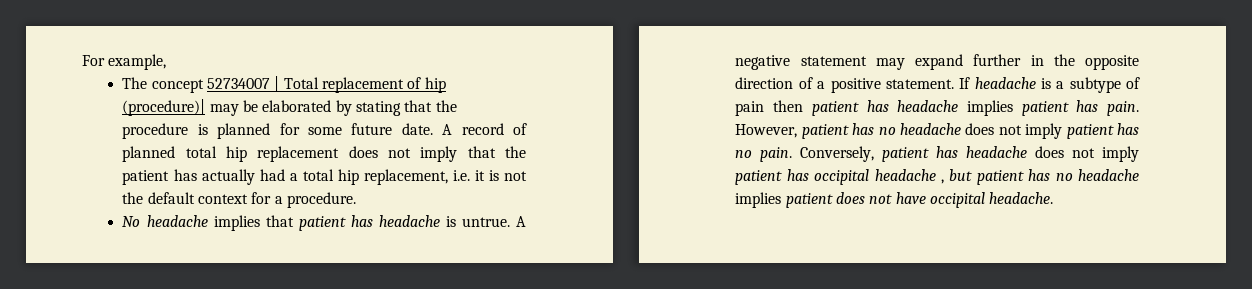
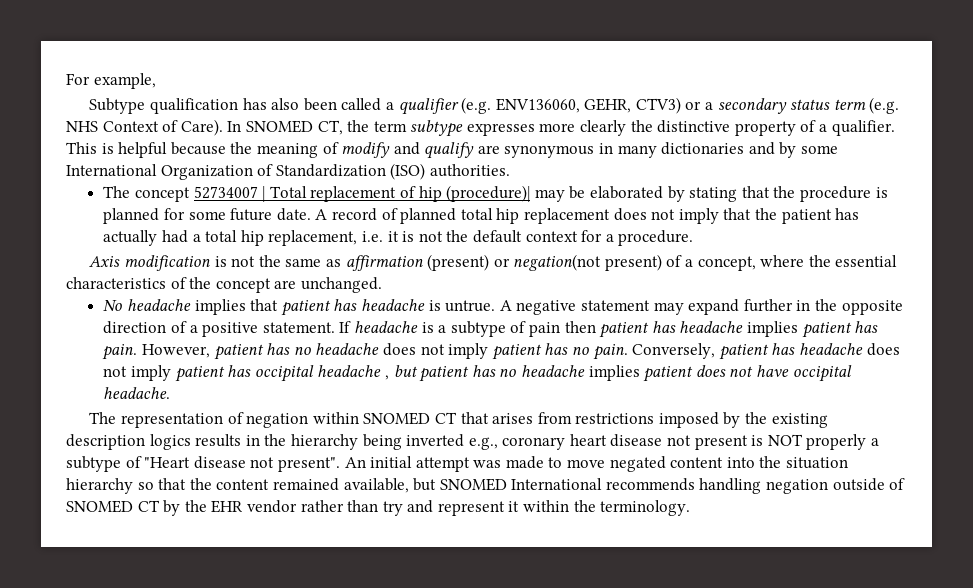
(167, 62) none -> [89,97,900,115] [66,119,895,137] [66,142,839,159] [66,163,510,180] // Subtype qualification has also been called a qualifier (e.g. ENV136060, GEHR, CTV3) or a secondary status term (e.g. NHS Context of Care). In SNOMED CT, the term subtype expresses more clearly the distinctive property of a qualifier. This is helpful because the meaning of modify and qualify are synonymous in many dictionaries and by some International Organization of Standardization (ISO) authorities.
(357, 200) none -> [89,254,898,271] [66,277,382,293] // Axis modification is not the same as affirmation (present) or negation(not present) of a concept, where the essential characteristics of the concept are unchanged.
(1054, 198) none -> [89,412,828,428] [66,434,880,450] [66,456,849,472] [66,478,906,494] [66,500,691,516] // The representation of negation within SNOMED CT that arises from restrictions imposed by the existing description logics results in the hierarchy being inverted e.g., coronary heart disease not present is NOT properly a subtype of "Heart disease not present". An initial attempt was made to move negated content into the situation hierarchy so that the content remained available, but SNOMED International recommends handling negation outside of SNOMED CT by the EHR vendor rather than try and represent it within the terminology.

